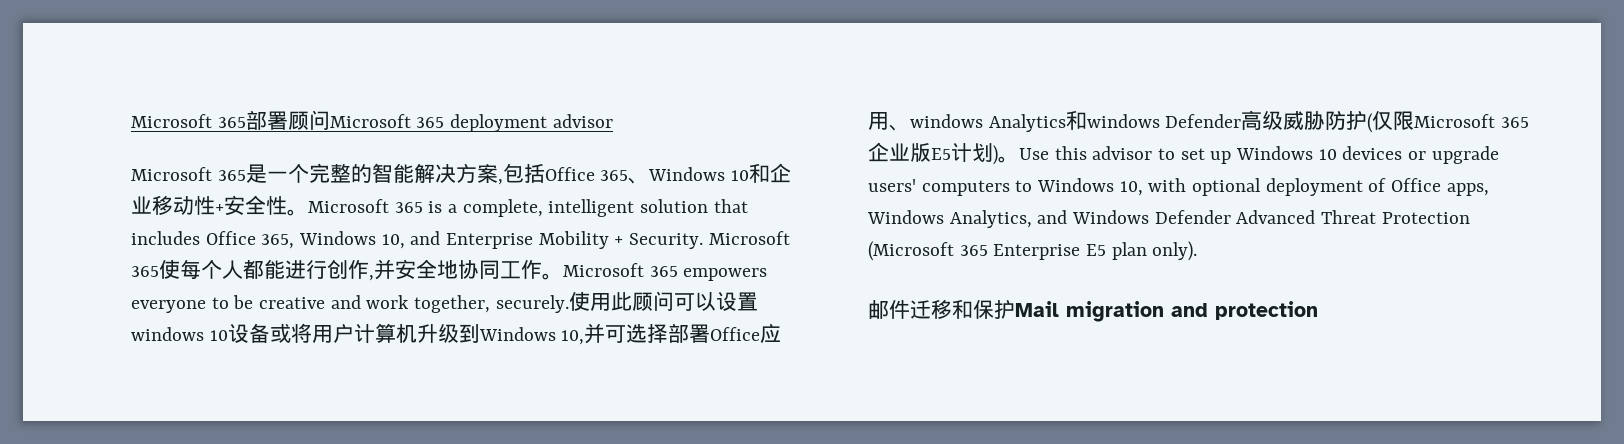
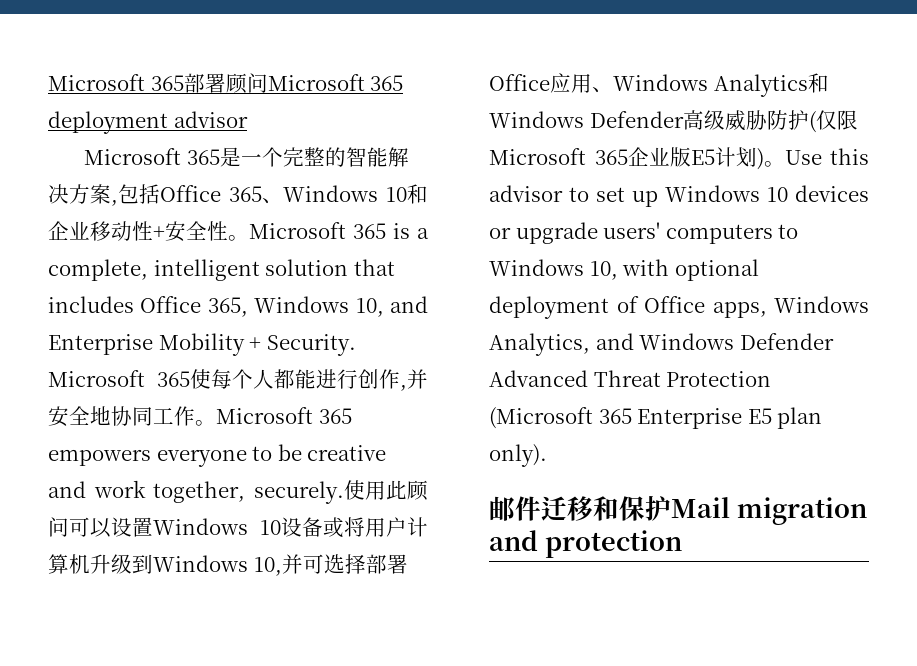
[131,327,204,341] windows -> [153,518,248,535] Windows
[910,110,1160,132] windows Analytics和windows -> [613,73,829,97] [489,111,584,128] Windows Analytics和Windows

